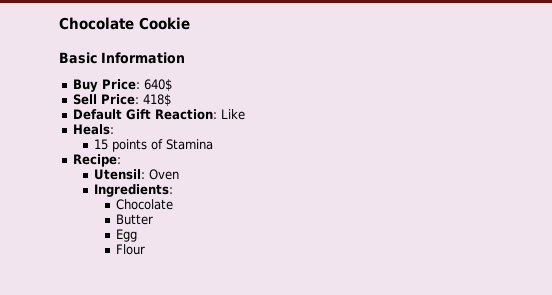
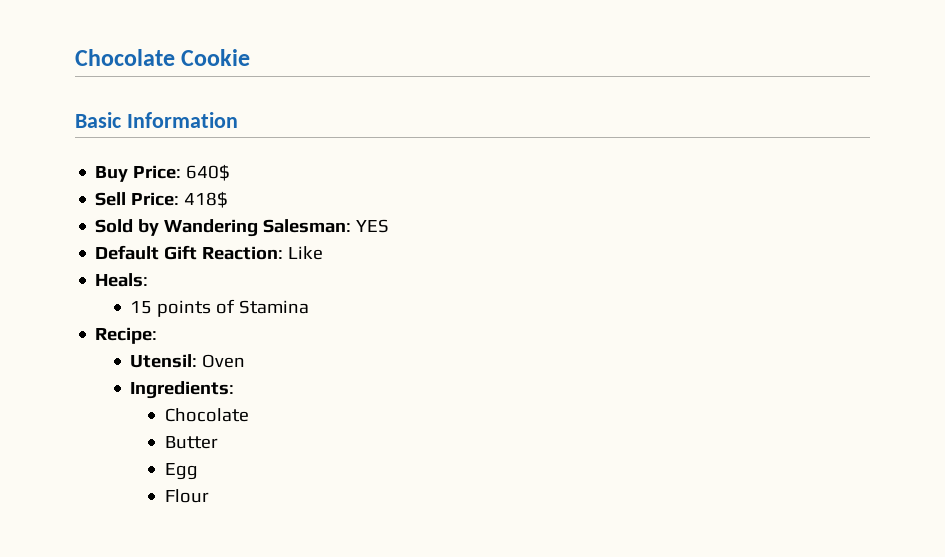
(171, 100) none -> [95,219,390,237] // Sold by Wandering Salesman: YES

